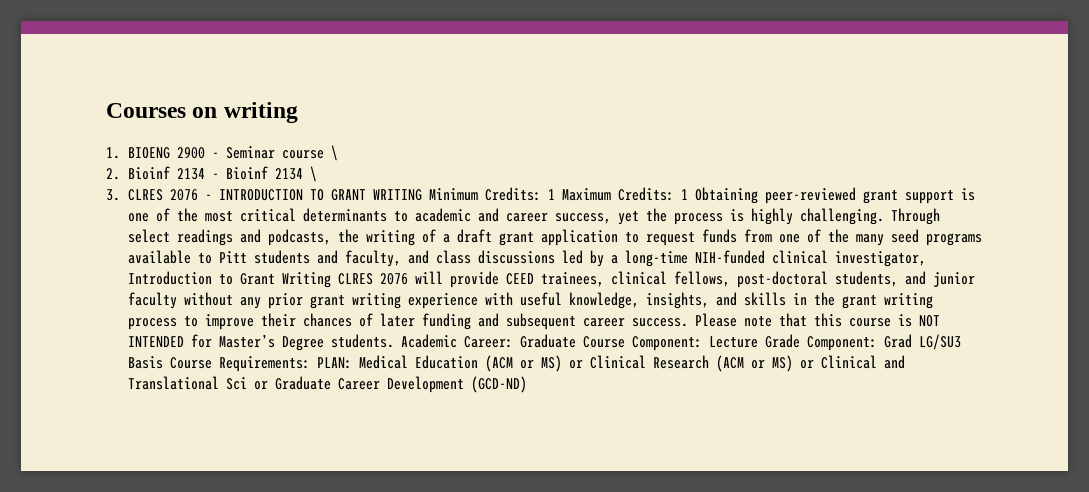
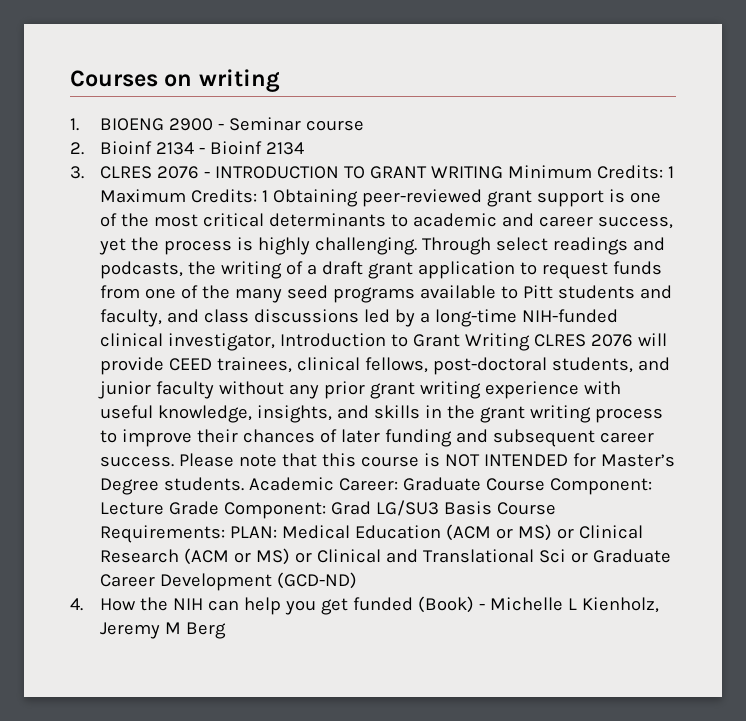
[330,145,338,161] \ -> (364, 125) none
[309,166,317,182] \ -> (304, 148) none
(527, 384) none -> [70,596,659,615] [99,622,226,639] // 4. How the NIH can help you get funded (Book) - Michelle L Kienholz, Jeremy M Berg

